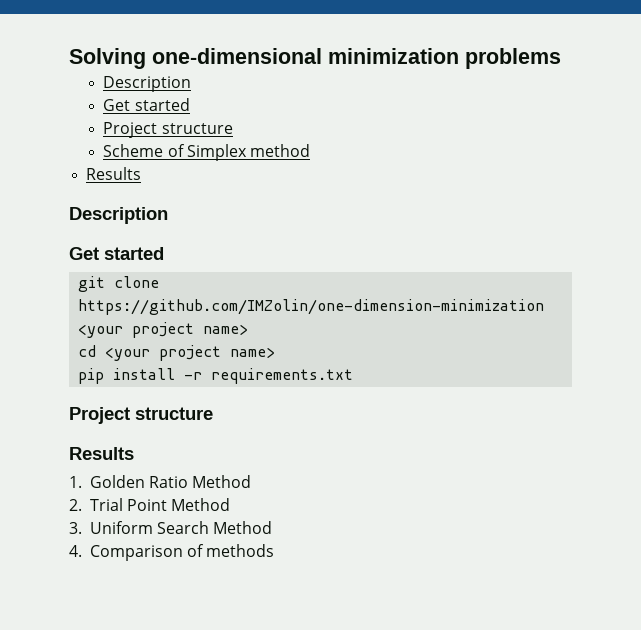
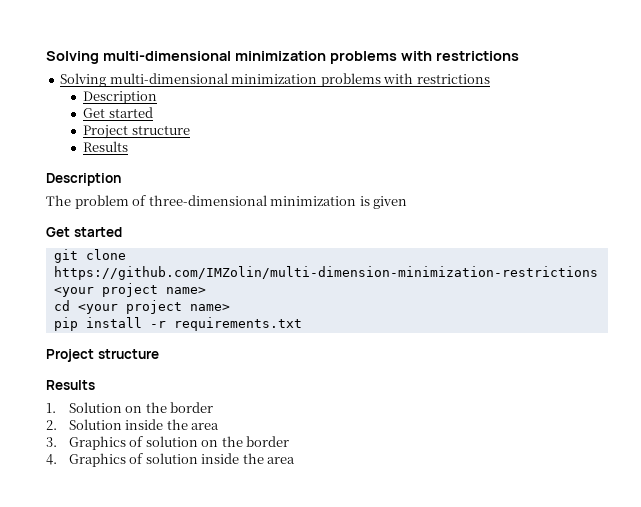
[69,48,561,69] Solving one-dimensional minimization problems -> [46,51,519,64] [60,73,490,87] Solving multi-dimensional minimization problems with restrictions // Solving multi-dimensional minimization problems with restrictions
[103,144,310,161] [86,167,142,180] [69,207,168,224] Scheme of Simplex method // Results // Description -> [83,141,129,152] [46,173,121,186] [46,195,408,209] Results // Description // The problem of three-dimensional minimization is given
[78,299,545,315] https://github.com/IMZolin/one-dimension-minimization -> [53,266,598,280] https://github.com/IMZolin/multi-dimension-minimization-restrictions
[89,475,252,488] [69,498,231,511] [69,521,273,534] [69,544,275,561] Golden Ratio Method // 2. Trial Point Method // 3. Uniform Search Method // 4. Comparison of methods -> [68,402,214,413] [46,419,220,430] [46,436,290,450] [46,453,296,467] Solution on the border // 2. Solution inside the area // 3. Graphics of solution on the border // 4. Graphics of solution inside the area

